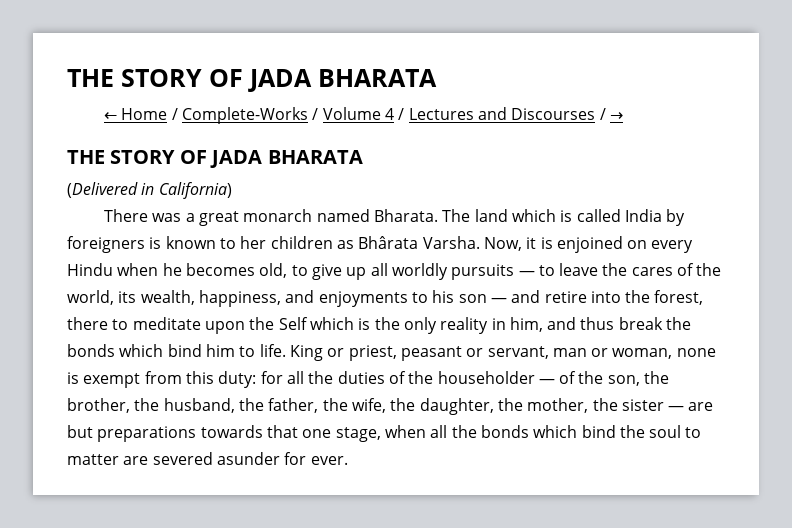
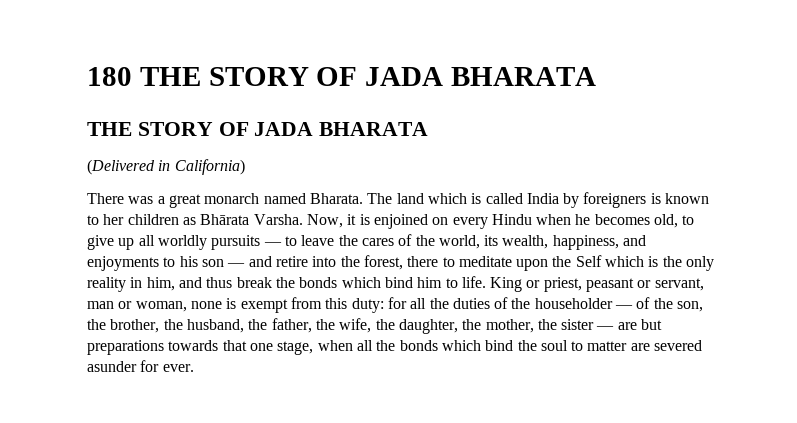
[67,69,437,92] [104,107,623,124] THE STORY OF JADA BHARATA // ← Home / Complete-Works / Volume 4 / Lectures and Discourses / → -> [87,67,597,86] 180 THE STORY OF JADA BHARATA
[358,236,419,249] Bhârata -> [200,214,250,225] Bhārata

